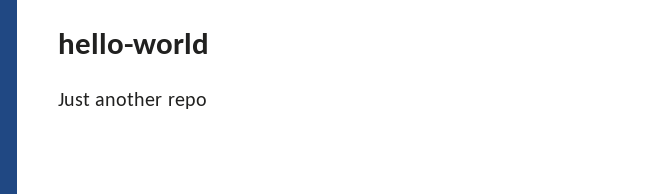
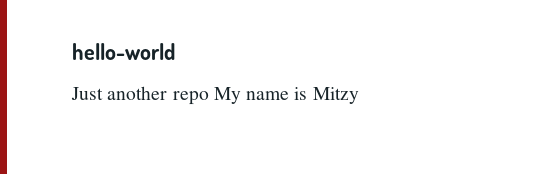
(207, 102) none -> [213,87,359,104] My name is Mitzy

